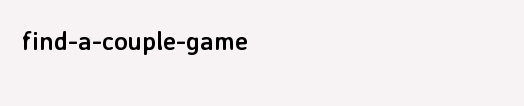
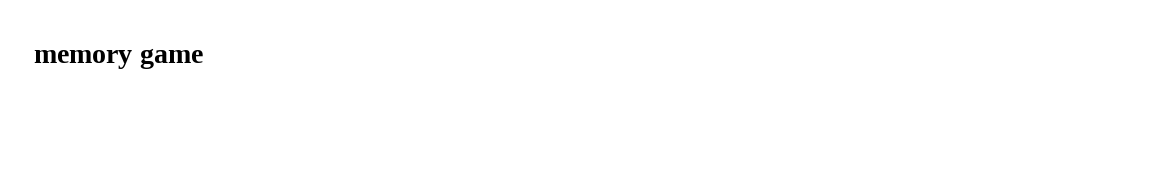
[22,31,248,55] find-a-couple-game -> [34,48,203,69] memory game

